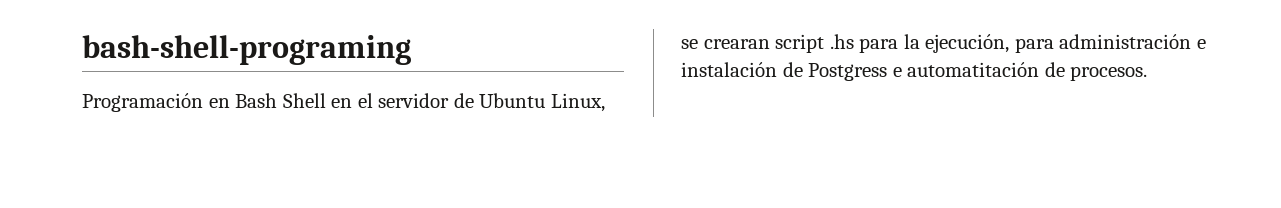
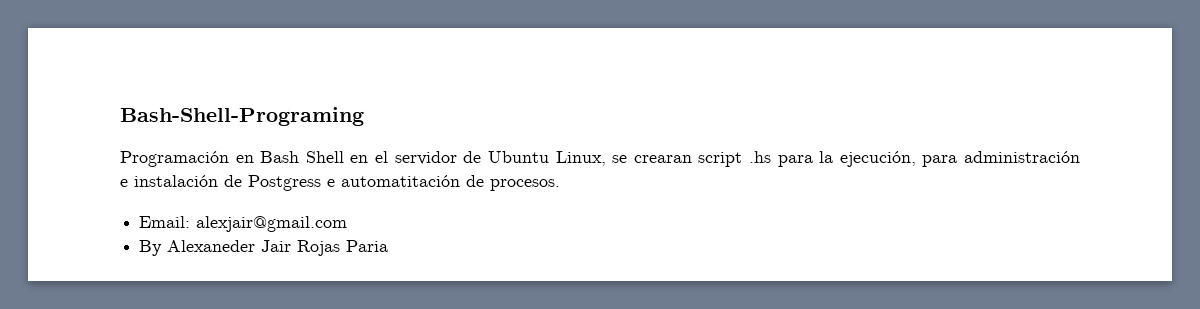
[82,35,411,65] bash-shell-programing -> [120,107,364,126] Bash-Shell-Programing
(1148, 73) none -> [139,216,348,232] [139,240,389,256] // Email: alexjair@gmail.com // By Alexaneder Jair Rojas Paria

